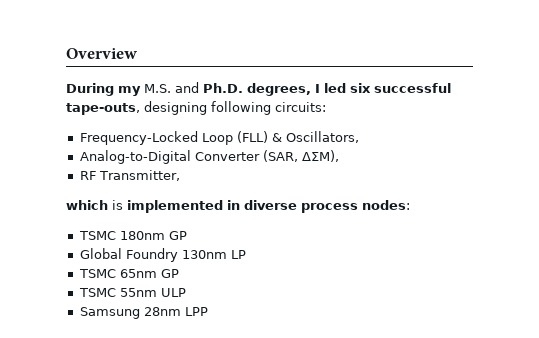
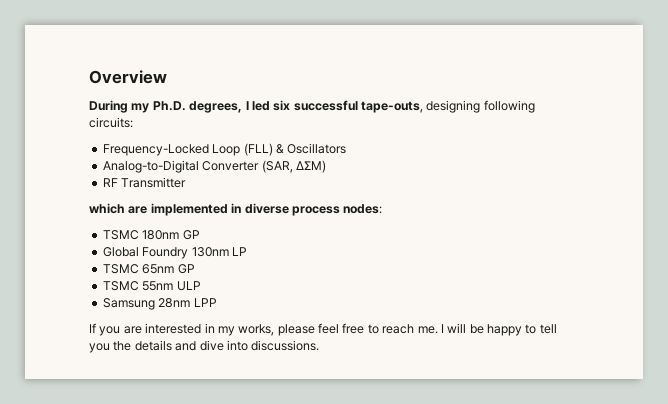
[144,82,199,93] M.S. and -> (150, 108) none
[285,131,359,143] Oscillators, -> [287,143,347,154] Oscillators
[301,150,339,162] ΔΣM), -> [295,160,326,173] ΔΣM)
[98,170,180,181] Transmitter, -> [121,177,187,188] Transmitter
[112,200,123,210] is -> [128,206,148,214] are
(208, 311) none -> [89,323,557,336] [89,340,320,353] // If you are interested in my works, please feel free to reach me. I will be happy to tell you the details and dive into discussions.

